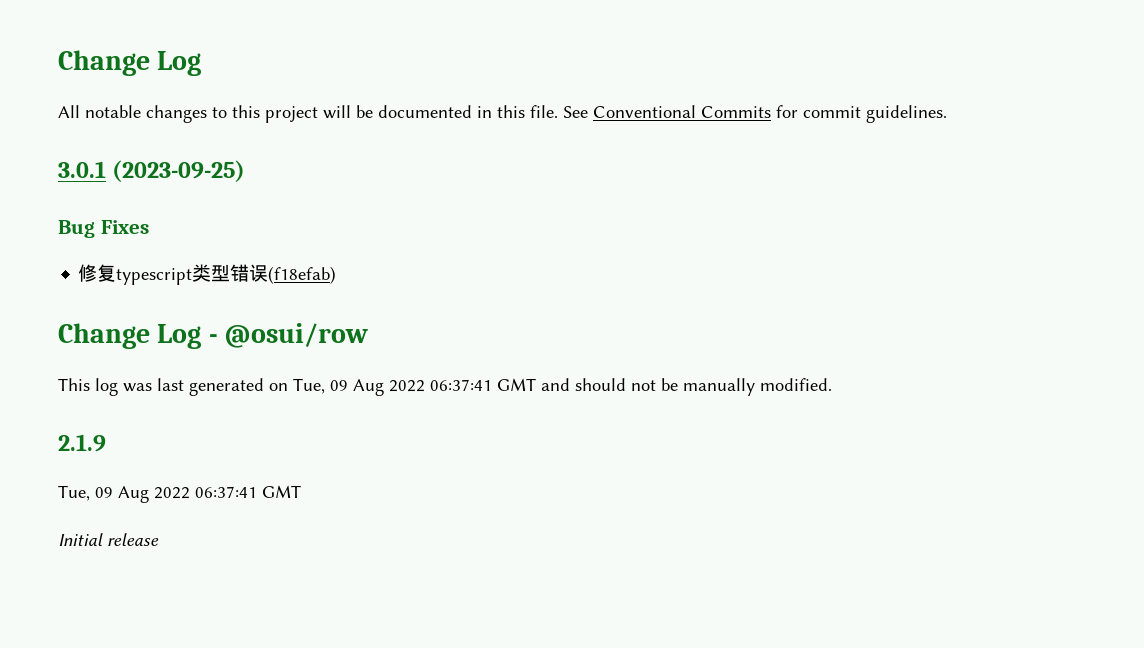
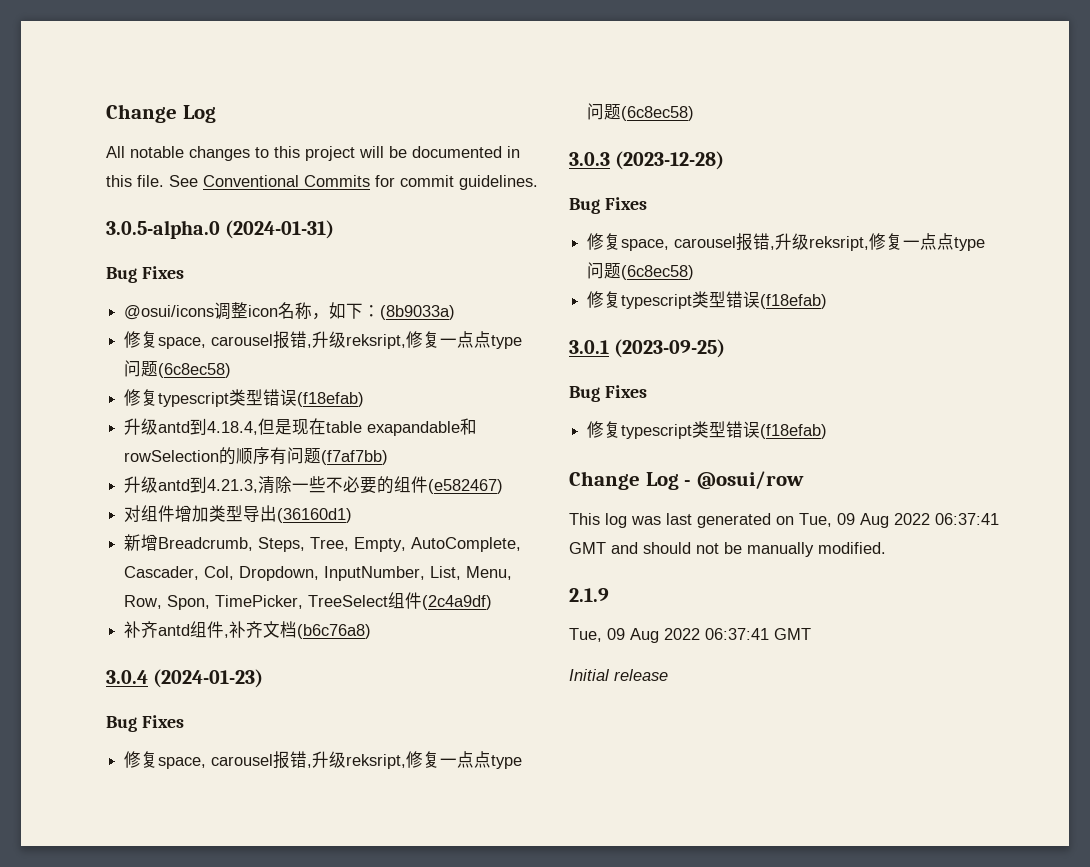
(947, 114) none -> [106,220,335,239] [106,266,184,283] [124,302,456,320] [124,331,523,349] [124,360,232,378] [124,389,365,407] [124,418,478,436] [124,447,389,465] [124,476,504,494] [124,505,353,523] [124,534,522,552] [124,566,513,581] [124,592,493,610] [124,621,372,639] [106,669,264,688] [106,715,184,732] [124,751,523,769] [587,103,695,121] [569,151,725,170] [569,197,647,214] [587,233,986,251] [587,262,695,280] [587,291,828,309] // 3.0.5-alpha.0 (2024-01-31) // Bug Fixes // @osui/icons调整icon名称，如下：(8b9033a) // 修复space, carousel报错,升级reksript,修复一点点type问题(6c8ec58) // 修复typescript类型错误(f18efab) // 升级antd到4.18.4,但是现在table exapandable和rowSelection的顺序有问题(f7af7bb) // 升级antd到4.21.3,清除一些不必要的组件(e582467) // 对组件增加类型导出(36160d1) // 新增Breadcrumb, Steps, Tree, Empty, AutoComplete, Cascader, Col, Dropdown, InputNumber, List, Menu, Row, Spon, TimePicker, TreeSelect组件(2c4a9df) // 补齐antd组件,补齐文档(b6c76a8) // 3.0.4 (2024-01-23) // Bug Fixes // 修复space, carousel报错,升级reksript,修复一点点type问题(6c8ec58) // 3.0.3 (2023-12-28) // Bug Fixes // 修复space, carousel报错,升级reksript,修复一点点type问题(6c8ec58) // 修复typescript类型错误(f18efab)

